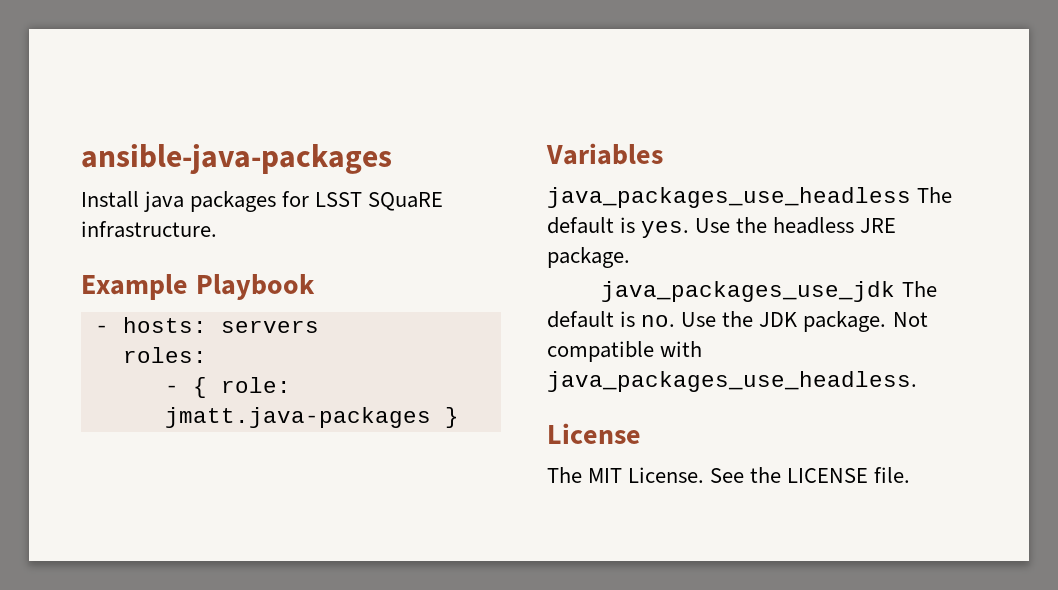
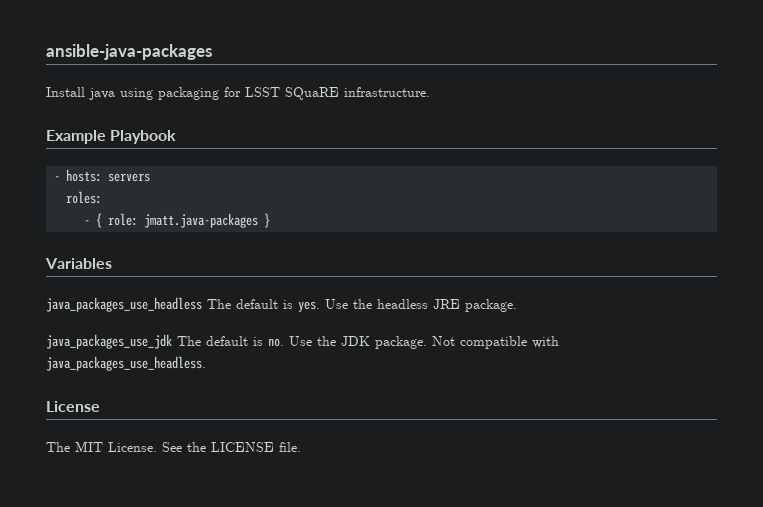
[190,191,277,212] packages -> [120,87,219,100] using packaging

